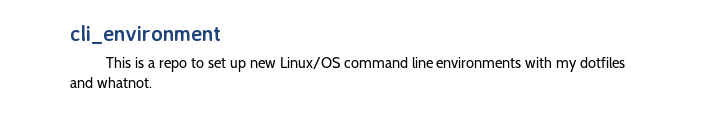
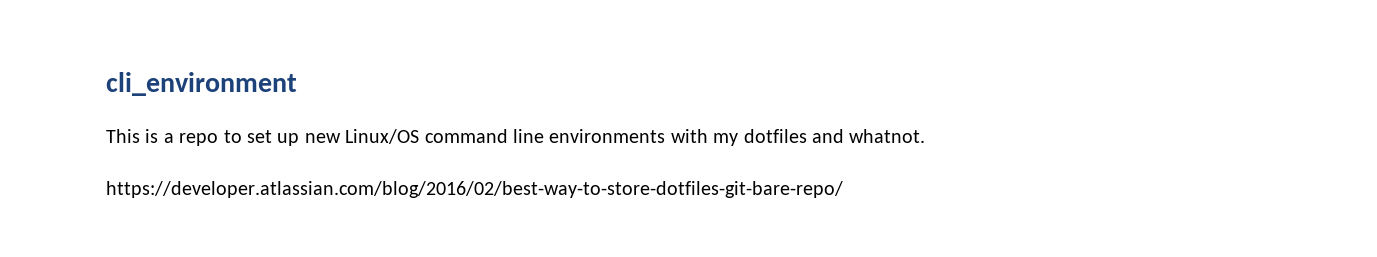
(152, 82) none -> [106,181,843,198] // https://developer.atlassian.com/blog/2016/02/best-way-to-store-dotfiles-git-bare-repo/

